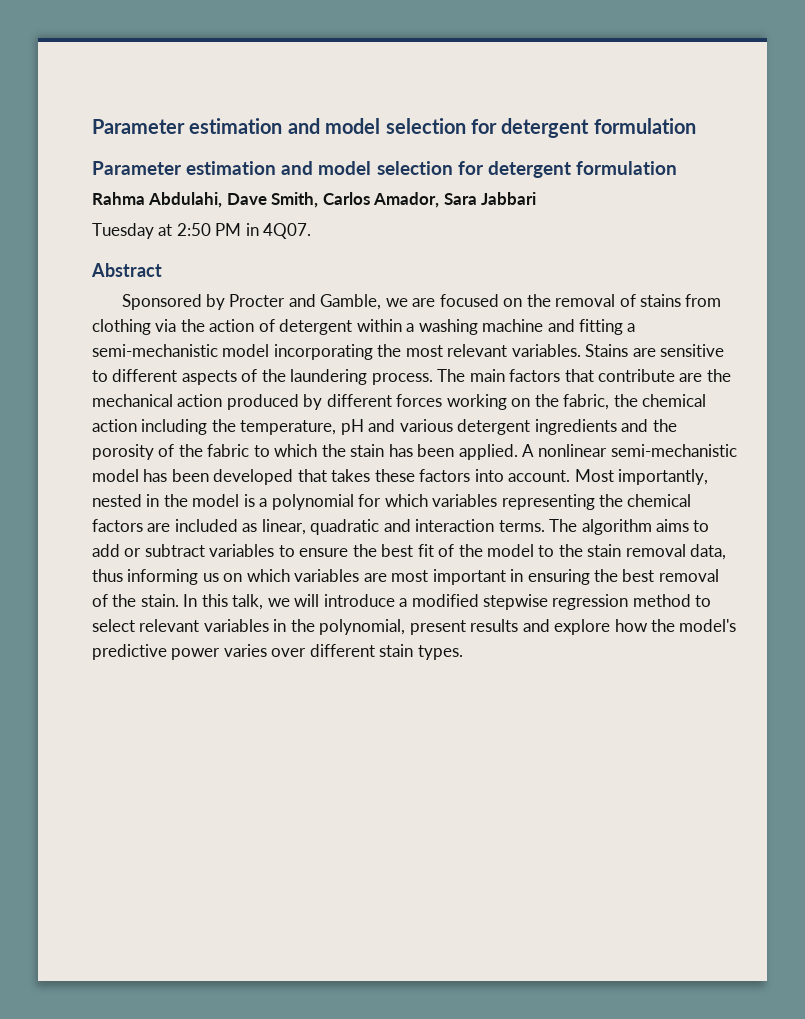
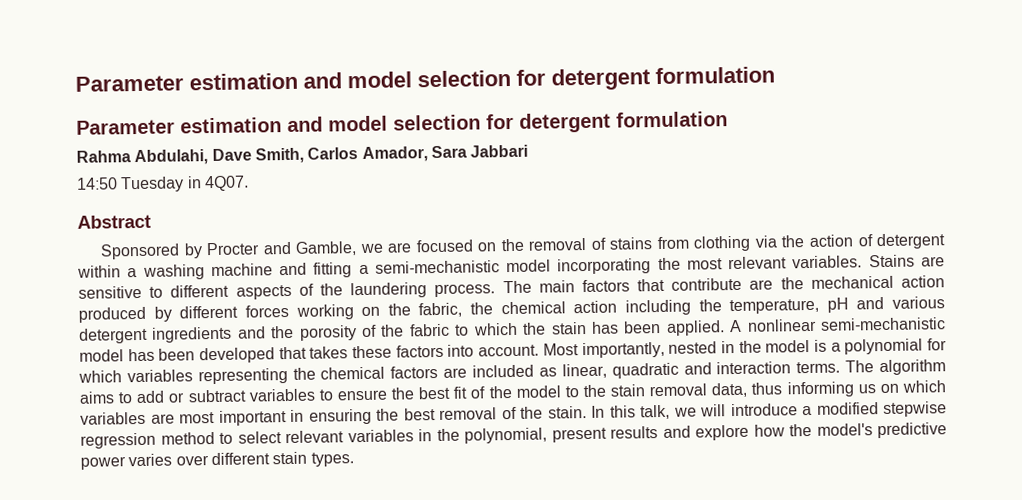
[92,223,242,239] Tuesday at 2:50 PM -> [76,176,185,193] 14:50 Tuesday

